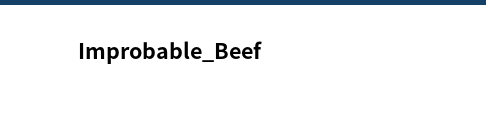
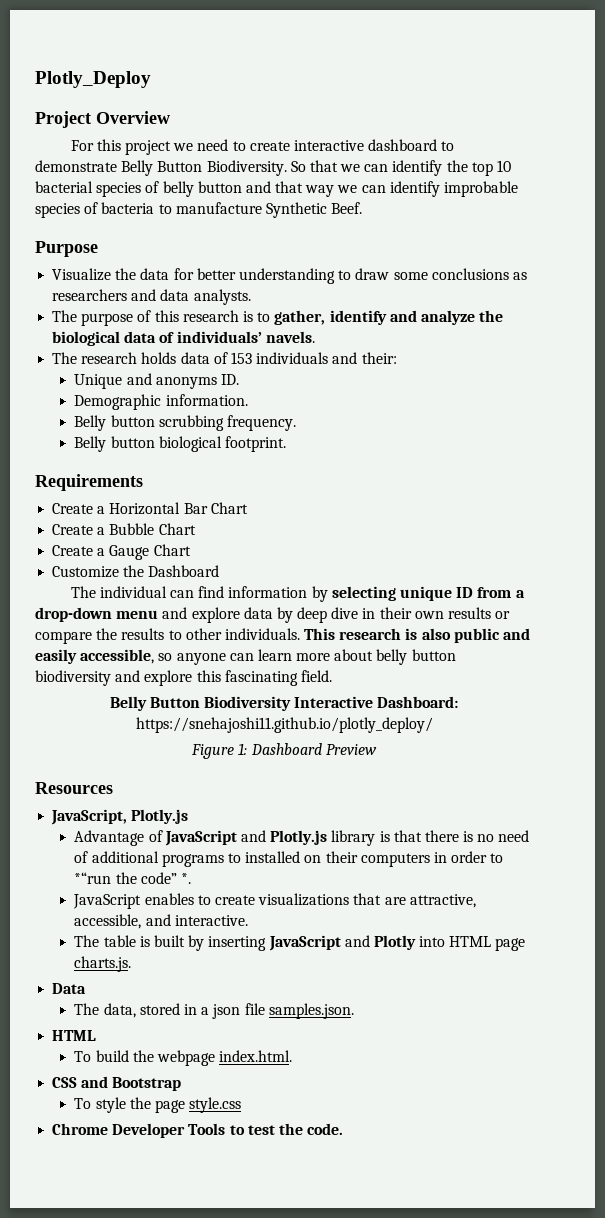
[78,41,262,64] Improbable_Beef -> [35,71,151,88] [35,111,170,128] [70,139,455,155] [35,160,512,176] [35,181,519,197] [35,202,363,218] [35,241,98,257] [52,268,527,284] [52,289,251,305] [52,310,504,326] [52,331,315,346] [52,352,397,364] [74,373,239,389] [74,394,248,410] [74,415,296,431] [74,436,286,452] [35,474,143,491] [52,502,248,515] [52,523,196,535] [52,544,191,560] [52,565,220,578] [70,586,525,602] [35,607,511,623] [35,628,531,644] [35,649,456,665] [35,670,332,686] [109,696,459,711] [135,717,433,733] [191,743,377,759] [35,782,113,794] [51,809,189,825] [74,830,530,846] [74,851,504,867] [74,872,191,884] [73,893,476,909] [74,914,248,929] [74,935,526,951] [74,956,132,972] [52,983,87,994] [74,1003,354,1019] [52,1030,97,1041] [74,1050,293,1066] [52,1076,182,1091] [74,1097,242,1113] [52,1123,344,1138] Plotly_Deploy // Project Overview // For this project we need to create interactive dashboard to demonstrate Belly Button Biodiversity. So that we can identify the top 10 bacterial species of belly button and that way we can identify improbable species of bacteria to manufacture Synthetic Beef. // Purpose // Visualize the data for better understanding to draw some conclusions as researchers and data analysts. // The purpose of this research is to gather, identify and analyze the biological data of individuals’ navels. // The research holds data of 153 individuals and their: // Unique and anonyms ID. // Demographic information. // Belly button scrubbing frequency. // Belly button biological footprint. // Requirements // Create a Horizontal Bar Chart // Create a Bubble Chart // Create a Gauge Chart // Customize the Dashboard // The individual can find information by selecting unique ID from a drop-down menu and explore data by deep dive in their own results or compare the results to other individuals. This research is also public and easily accessible, so anyone can learn more about belly button biodiversity and explore this fascinating field. // Belly Button Biodiversity Interactive Dashboard: https://snehajoshi11.github.io/plotly_deploy/ // Figure 1: Dashboard Preview // Resources // JavaScript, Plotly.js // Advantage of JavaScript and Plotly.js library is that there is no need of additional programs to installed on their computers in order to *“run the code” *. // JavaScript enables to create visualizations that are attractive, accessible, and interactive. // The table is built by inserting JavaScript and Plotly into HTML page charts.js. // Data // The data, stored in a json file samples.json. // HTML // To build the webpage index.html. // CSS and Bootstrap // To style the page style.css // Chrome Developer Tools to test the code.

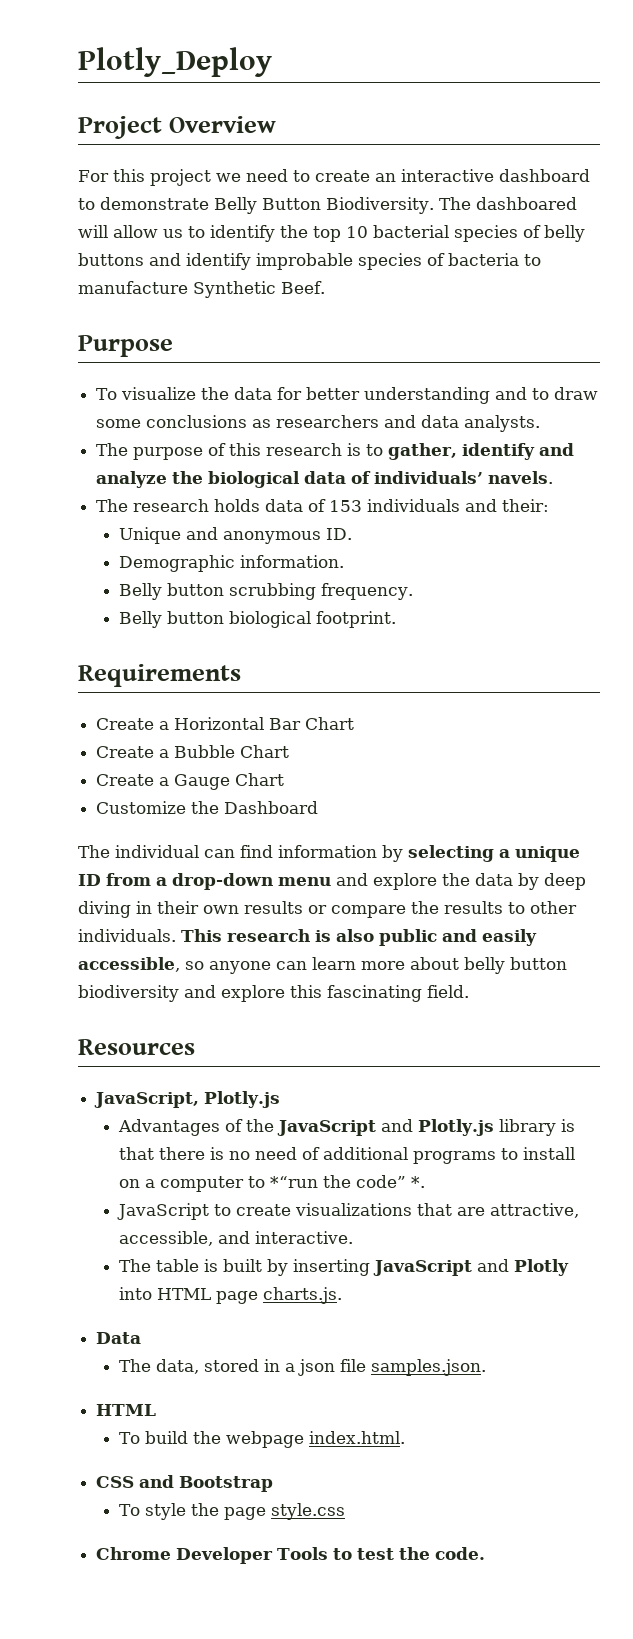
(290, 146) none -> [374,173,396,182] an
[290,160,389,172] So that we can -> [438,197,577,210] [78,225,205,238] The dashboared will allow us to
[197,181,386,197] button and that way we can -> [78,253,181,266] buttons and
[52,268,112,281] Visualize -> [96,387,197,400] To visualize
(335, 276) none -> [495,387,528,400] and
[155,377,217,389] anonyms -> [222,531,321,544] anonymous
(396, 593) none -> [499,849,510,858] a
(240, 615) none -> [442,873,470,886] the
[331,607,359,619] dive -> [78,901,131,918] diving
[109,696,459,711] [135,717,433,733] [191,743,377,759] // Belly Button Biodiversity Interactive Dashboard: https://snehajoshi11.github.io/plotly_deploy/ // Figure 1: Dashboard Preview -> (469, 991) none
[74,830,163,846] Advantage of -> [117,1119,274,1136] Advantages of the
[245,851,488,867] installed on their computers in order -> [522,1147,575,1160] [118,1176,244,1192] install on a computer
[144,893,194,905] enables -> (209, 1211) none

